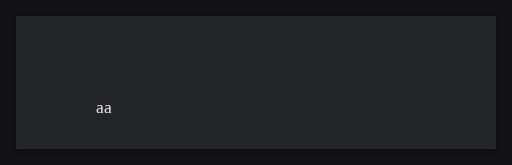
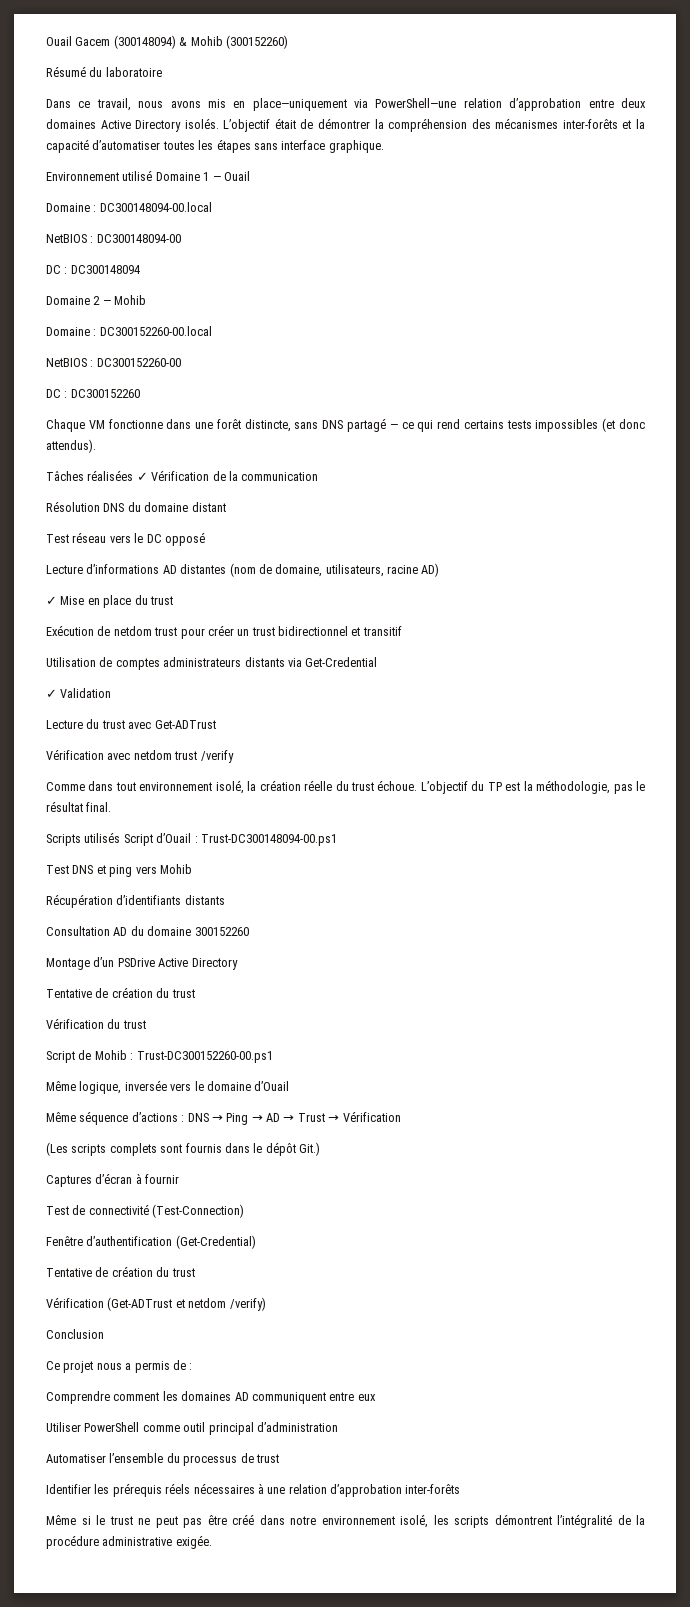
[96,105,112,113] aa -> [46,35,288,49] [46,66,162,77] [46,98,646,111] [46,118,645,132] [46,139,384,153] [46,170,250,181] [46,202,212,212] [46,234,181,243] [46,265,140,274] [46,295,147,305] [46,326,212,336] [46,358,181,367] [46,389,140,398] [46,418,645,432] [46,439,96,453] [46,470,319,481] [46,501,226,512] [46,532,205,546] [46,563,440,577] [46,595,173,608] [46,625,402,639] [46,657,378,670] [46,688,112,698] [46,719,216,729] [46,749,234,763] [46,780,646,794] [46,801,112,812] [46,832,337,846] [46,864,192,877] [46,894,225,908] [46,926,249,936] [46,957,238,970] [46,987,195,998] [46,1018,146,1029] [46,1050,273,1063] [46,1080,290,1094] [46,1111,401,1125] [46,1142,320,1156] [46,1173,180,1187] [46,1204,245,1218] [46,1235,256,1249] [46,1266,195,1277] [46,1297,266,1311] [46,1329,104,1339] [46,1360,193,1373] [46,1391,376,1404] [46,1422,338,1435] [46,1453,279,1466] [46,1483,461,1497] [46,1514,645,1528] [46,1535,212,1549] Ouail Gacem (300148094) & Mohib (300152260) // Résumé du laboratoire // Dans ce travail, nous avons mis en place—uniquement via PowerShell—une relation d’approbation entre deux domaines Active Directory isolés. L’objectif était de démontrer la compréhension des mécanismes inter-forêts et la capacité d’automatiser toutes les étapes sans interface graphique. // Environnement utilisé Domaine 1 — Ouail // Domaine : DC300148094-00.local // NetBIOS : DC300148094-00 // DC : DC300148094 // Domaine 2 — Mohib // Domaine : DC300152260-00.local // NetBIOS : DC300152260-00 // DC : DC300152260 // Chaque VM fonctionne dans une forêt distincte, sans DNS partagé — ce qui rend certains tests impossibles (et donc attendus). // Tâches réalisées ✓ Vérification de la communication // Résolution DNS du domaine distant // Test réseau vers le DC opposé // Lecture d’informations AD distantes (nom de domaine, utilisateurs, racine AD) // ✓ Mise en place du trust // Exécution de netdom trust pour créer un trust bidirectionnel et transitif // Utilisation de comptes administrateurs distants via Get-Credential // ✓ Validation // Lecture du trust avec Get-ADTrust // Vérification avec netdom trust /verify // Comme dans tout environnement isolé, la création réelle du trust échoue. L’objectif du TP est la méthodologie, pas le résultat final. // Scripts utilisés Script d’Ouail : Trust-DC300148094-00.ps1 // Test DNS et ping vers Mohib // Récupération d’identifiants distants // Consultation AD du domaine 300152260 // Montage d’un PSDrive Active Directory // Tentative de création du trust // Vérification du trust // Script de Mohib : Trust-DC300152260-00.ps1 // Même logique, inversée vers le domaine d’Ouail // Même séquence d’actions : DNS → Ping → AD → Trust → Vérification // (Les scripts complets sont fournis dans le dépôt Git.) // Captures d’écran à fournir // Test de connectivité (Test-Connection) // Fenêtre d’authentification (Get-Credential) // Tentative de création du trust // Vérification (Get-ADTrust et netdom /verify) // Conclusion // Ce projet nous a permis de : // Comprendre comment les domaines AD communiquent entre eux // Utiliser PowerShell comme outil principal d’administration // Automatiser l’ensemble du processus de trust // Identifier les prérequis réels nécessaires à une relation d’approbation inter-forêts // Même si le trust ne peut pas être créé dans notre environnement isolé, les scripts démontrent l’intégralité de la procédure administrative exigée.

